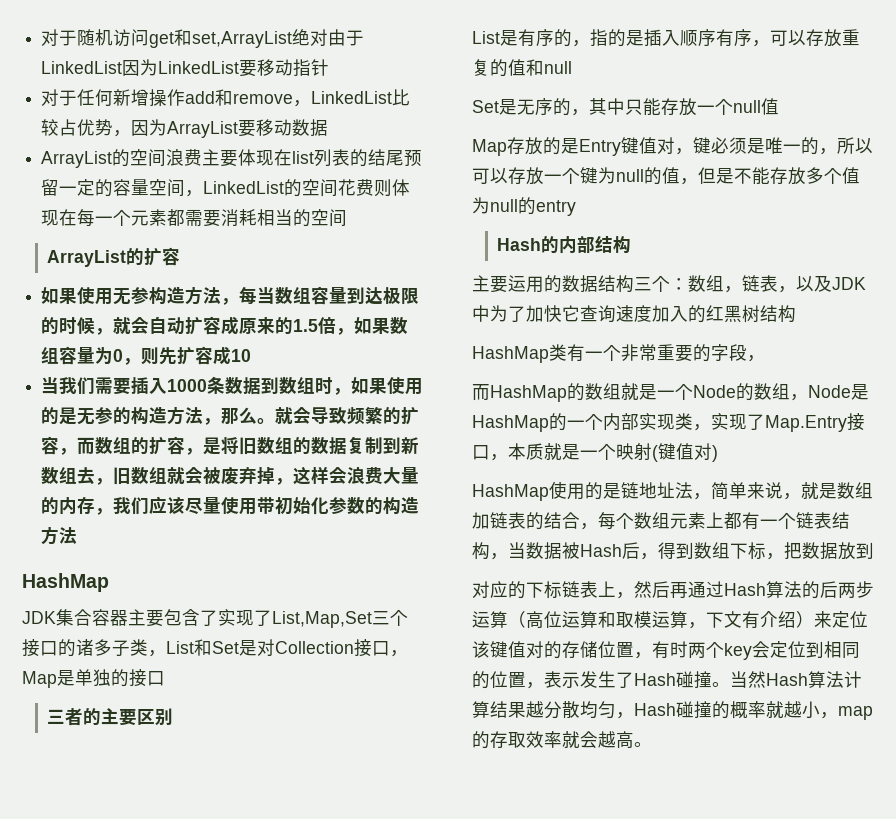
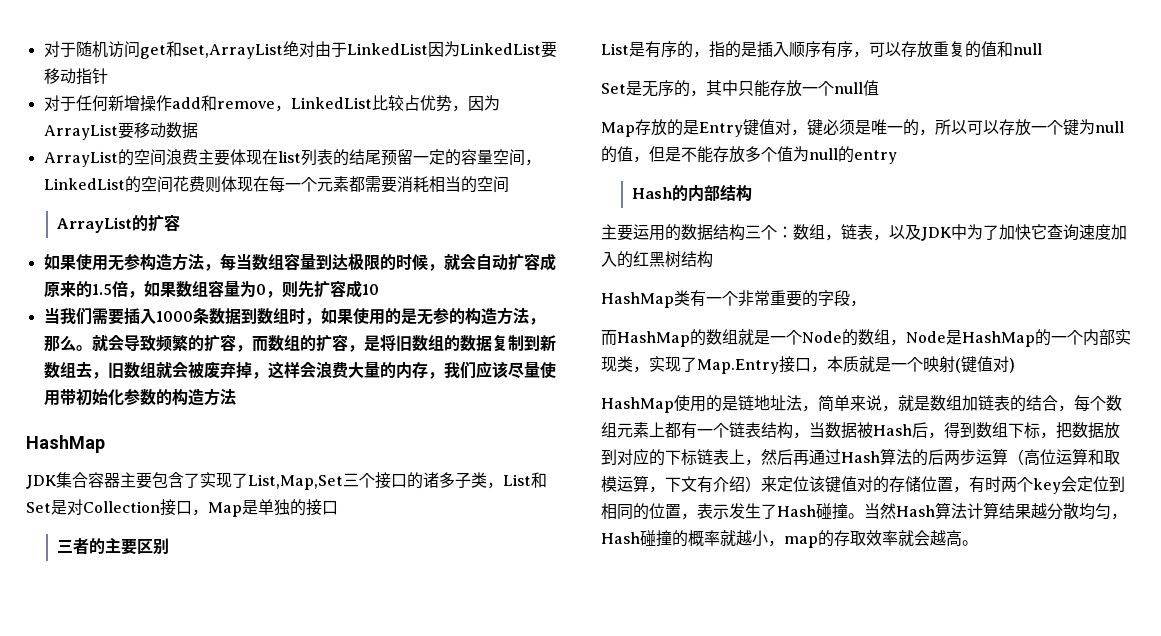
(874, 550) // -> (617, 457) none

